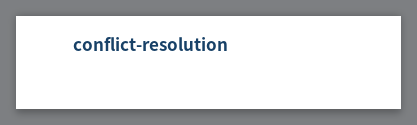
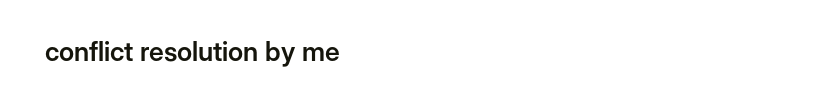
[73,37,228,51] conflict-resolution -> [45,41,341,67] conflict resolution by me

